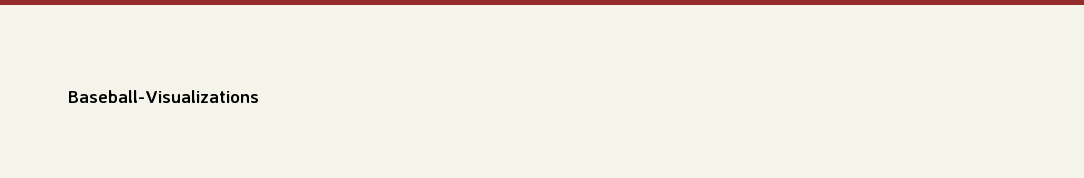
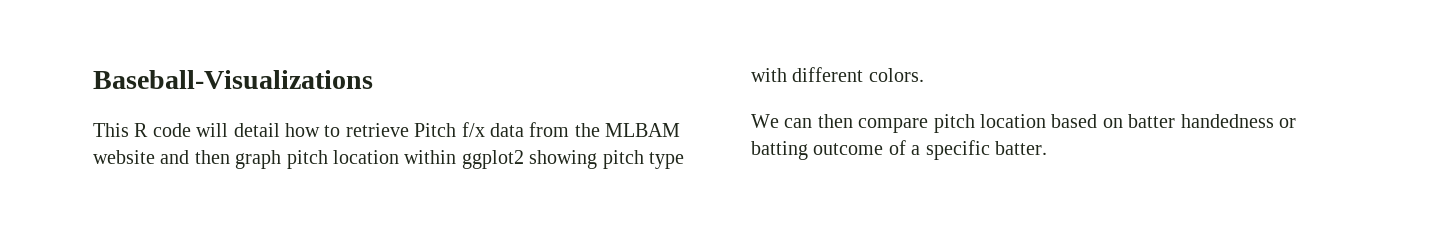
(259, 96) none -> [93,122,681,137] [93,150,684,169] [751,67,924,82] [751,114,1296,133] [751,140,1047,160] // This R code will detail how to retrieve Pitch f/x data from the MLBAM website and then graph pitch location within ggplot2 showing pitch type with different colors. // We can then compare pitch location based on batter handedness or batting outcome of a specific batter.

